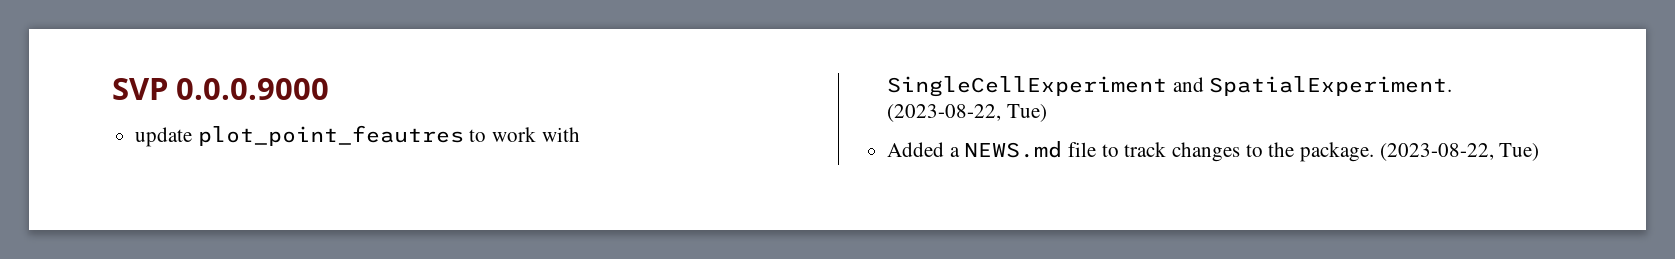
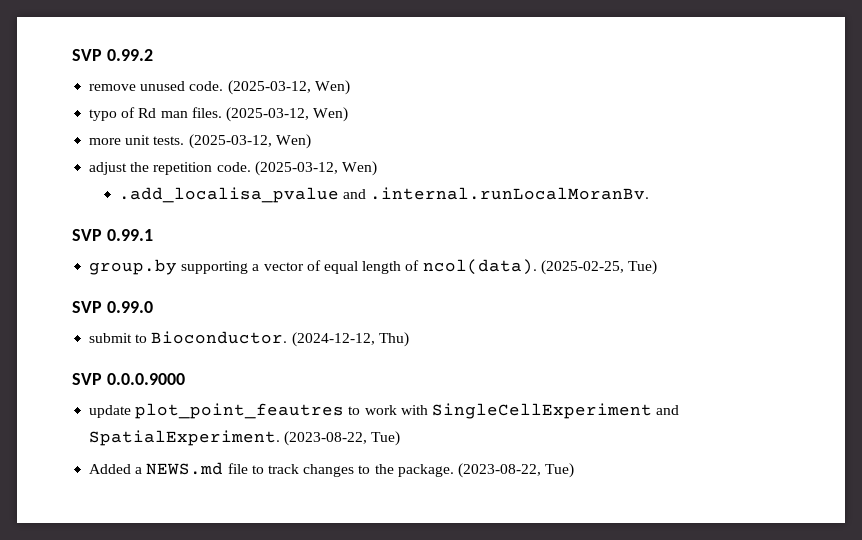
[112,78,168,100] SVP -> [72,49,153,61] [89,80,350,95] [89,107,349,122] [89,134,311,149] [89,161,377,176] [118,187,650,203] [72,229,153,241] [89,259,657,275] [72,301,153,313] [89,331,409,347] [72,373,102,385] SVP 0.99.2 // remove unused code. (2025-03-12, Wen) // typo of Rd man files. (2025-03-12, Wen) // more unit tests. (2025-03-12, Wen) // adjust the repetition code. (2025-03-12, Wen) // .add_localisa_pvalue and .internal.runLocalMoranBv. // SVP 0.99.1 // group.by supporting a vector of equal length of ncol(data). (2025-02-25, Tue) // SVP 0.99.0 // submit to Bioconductor. (2024-12-12, Thu) // SVP

